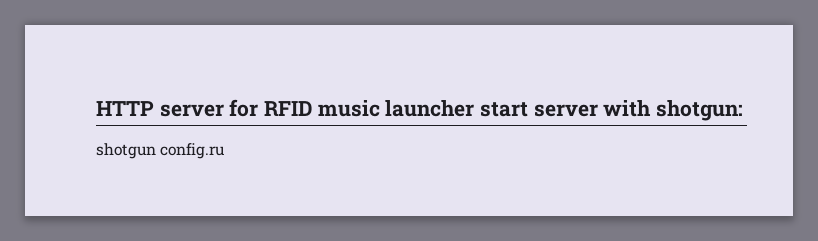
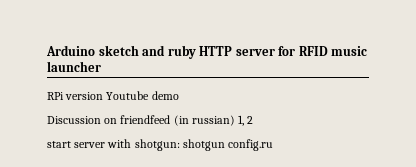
(96, 108) none -> [46,45,196,59] Arduino sketch and ruby
(475, 108) none -> [47,91,179,100] [47,115,254,126] // RPi version Youtube demo // Discussion on friendfeed (in russian) 1, 2 //
(744, 110) // -> (180, 145) none

